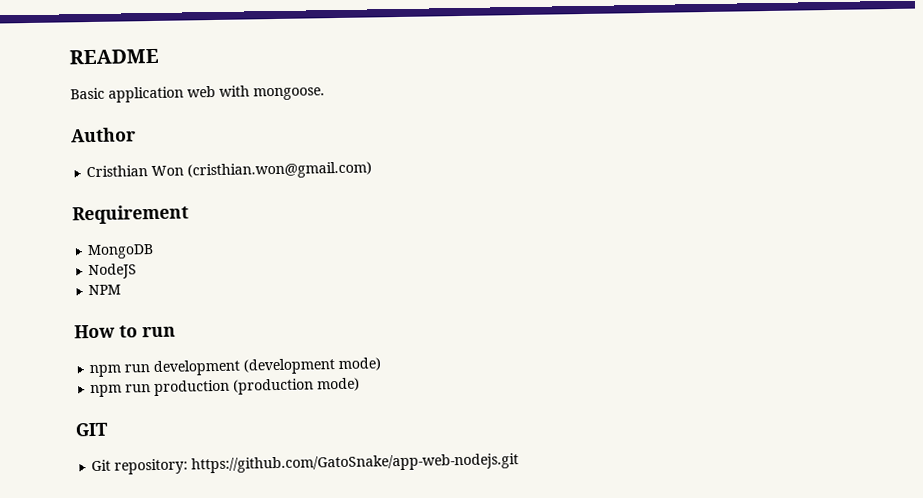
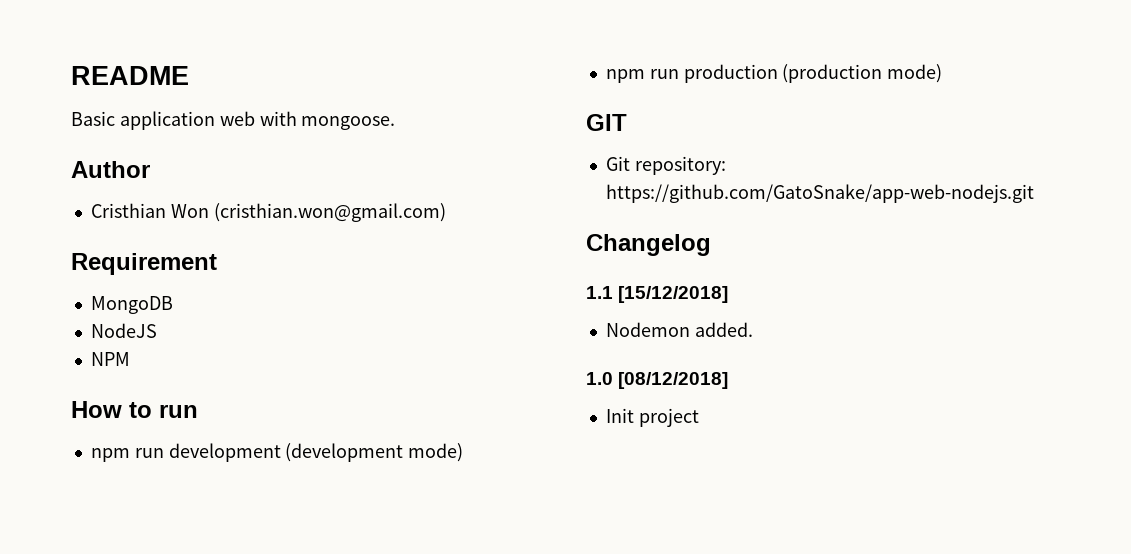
(520, 463) none -> [586,234,711,256] [586,286,729,303] [605,322,753,337] [586,372,729,389] [605,408,699,427] // Changelog // 1.1 [15/12/2018] // Nodemon added. // 1.0 [08/12/2018] // Init project

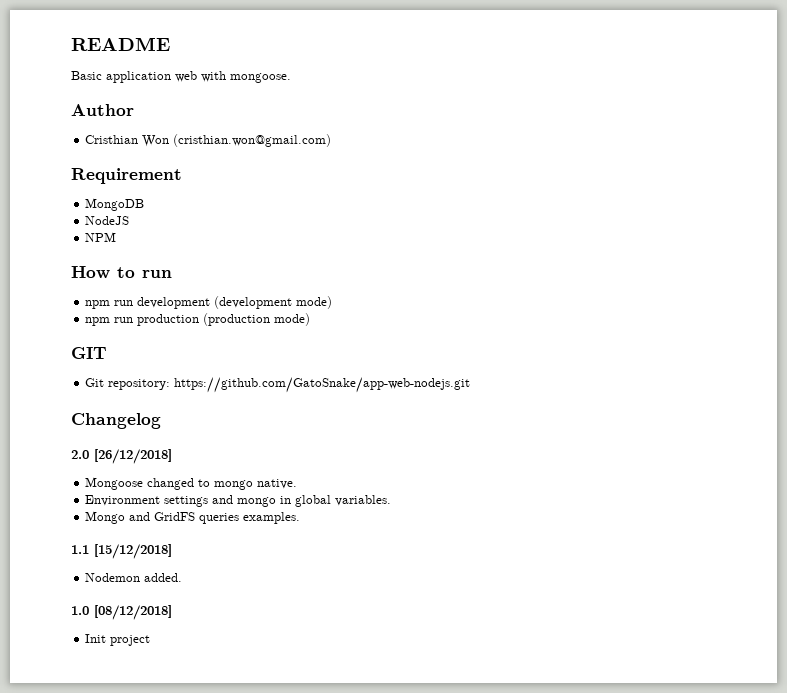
(711, 245) none -> [71,449,172,464] [85,477,298,490] [85,495,392,507] [85,511,301,524] // 2.0 [26/12/2018] // Mongoose changed to mongo native. // Environment settings and mongo in global variables. // Mongo and GridFS queries examples.

